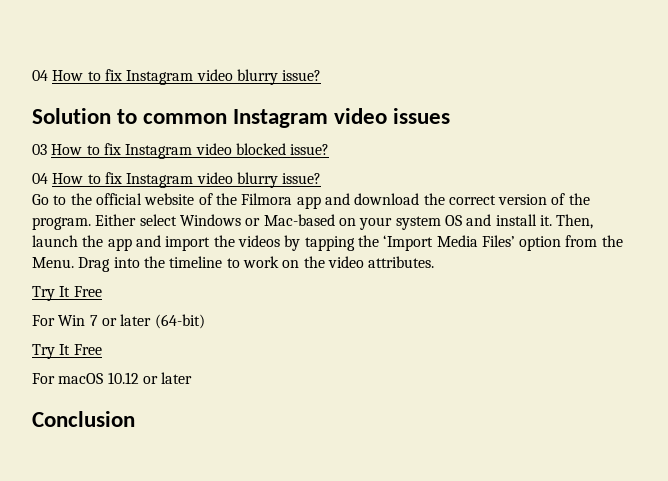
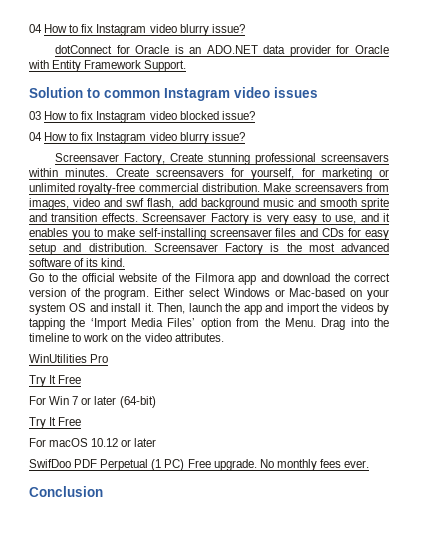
[32,69,322,85] 04 How to fix Instagram video blurry issue? -> [29,24,245,36] [55,45,389,57] [28,60,187,72] 04 How to fix Instagram video blurry issue? // dotConnect for Oracle is an ADO.NET data provider for Oracle with Entity Framework Support.
(322, 178) none -> [55,153,389,165] [28,168,389,180] [29,183,389,195] [29,198,389,210] [29,213,390,225] [29,228,389,240] [29,243,389,255] [29,258,126,267] // Screensaver Factory, Create stunning professional screensavers within minutes. Create screensavers for yourself, for marketing or unlimited royalty-free commercial distribution. Make screensavers from images, video and swf flash, add background music and smooth sprite and transition effects. Screensaver Factory is very easy to use, and it enables you to make self-installing screensaver files and CDs for easy setup and distribution. Screensaver Factory is the most advanced software of its kind.
(435, 262) none -> [29,354,109,363] // WinUtilities Pro
(193, 378) none -> [29,459,370,471] // SwifDoo PDF Perpetual (1 PC) Free upgrade. No monthly fees ever.

